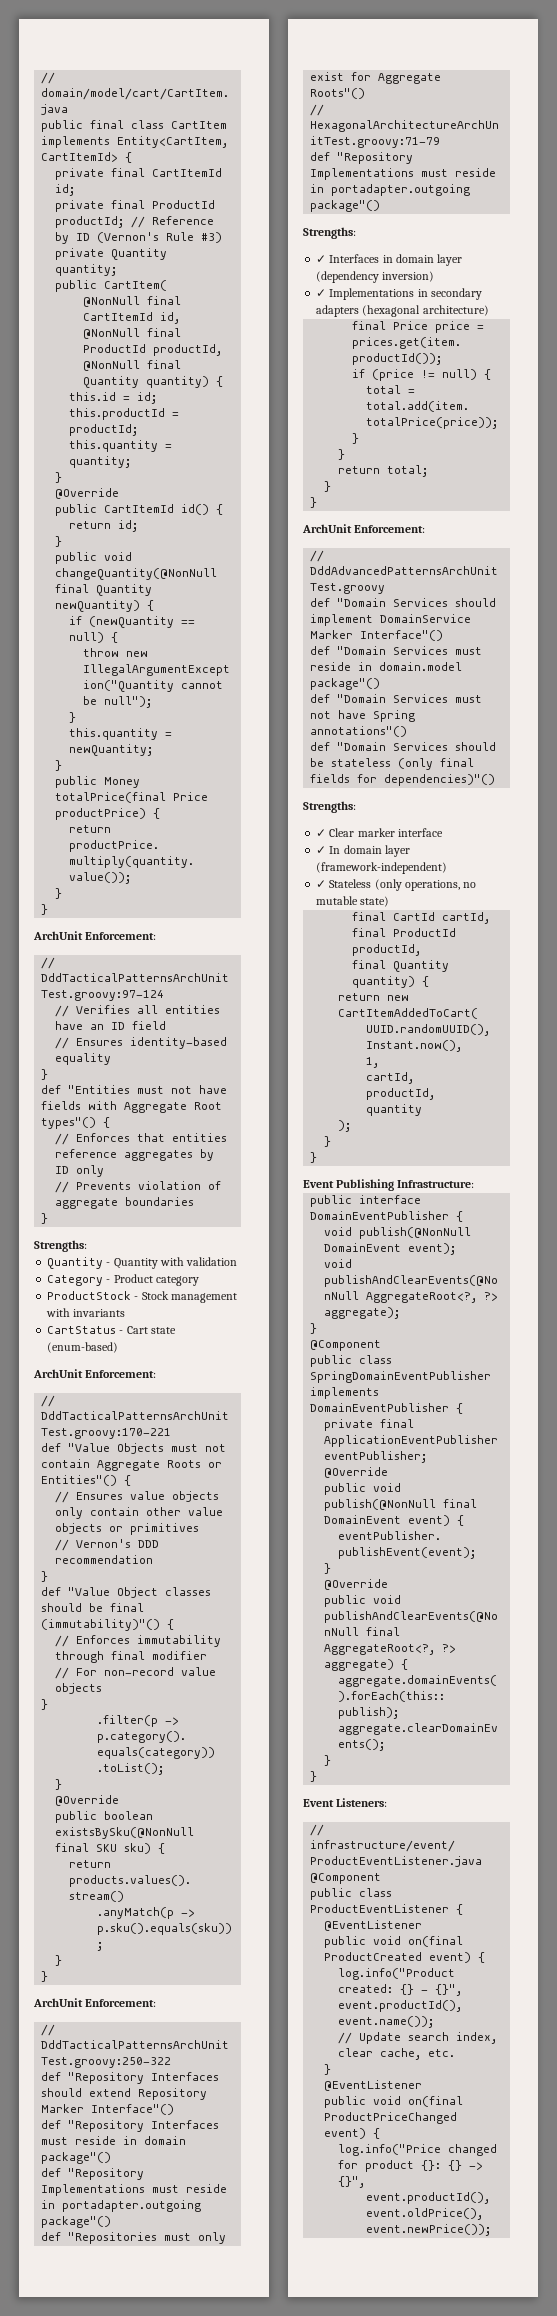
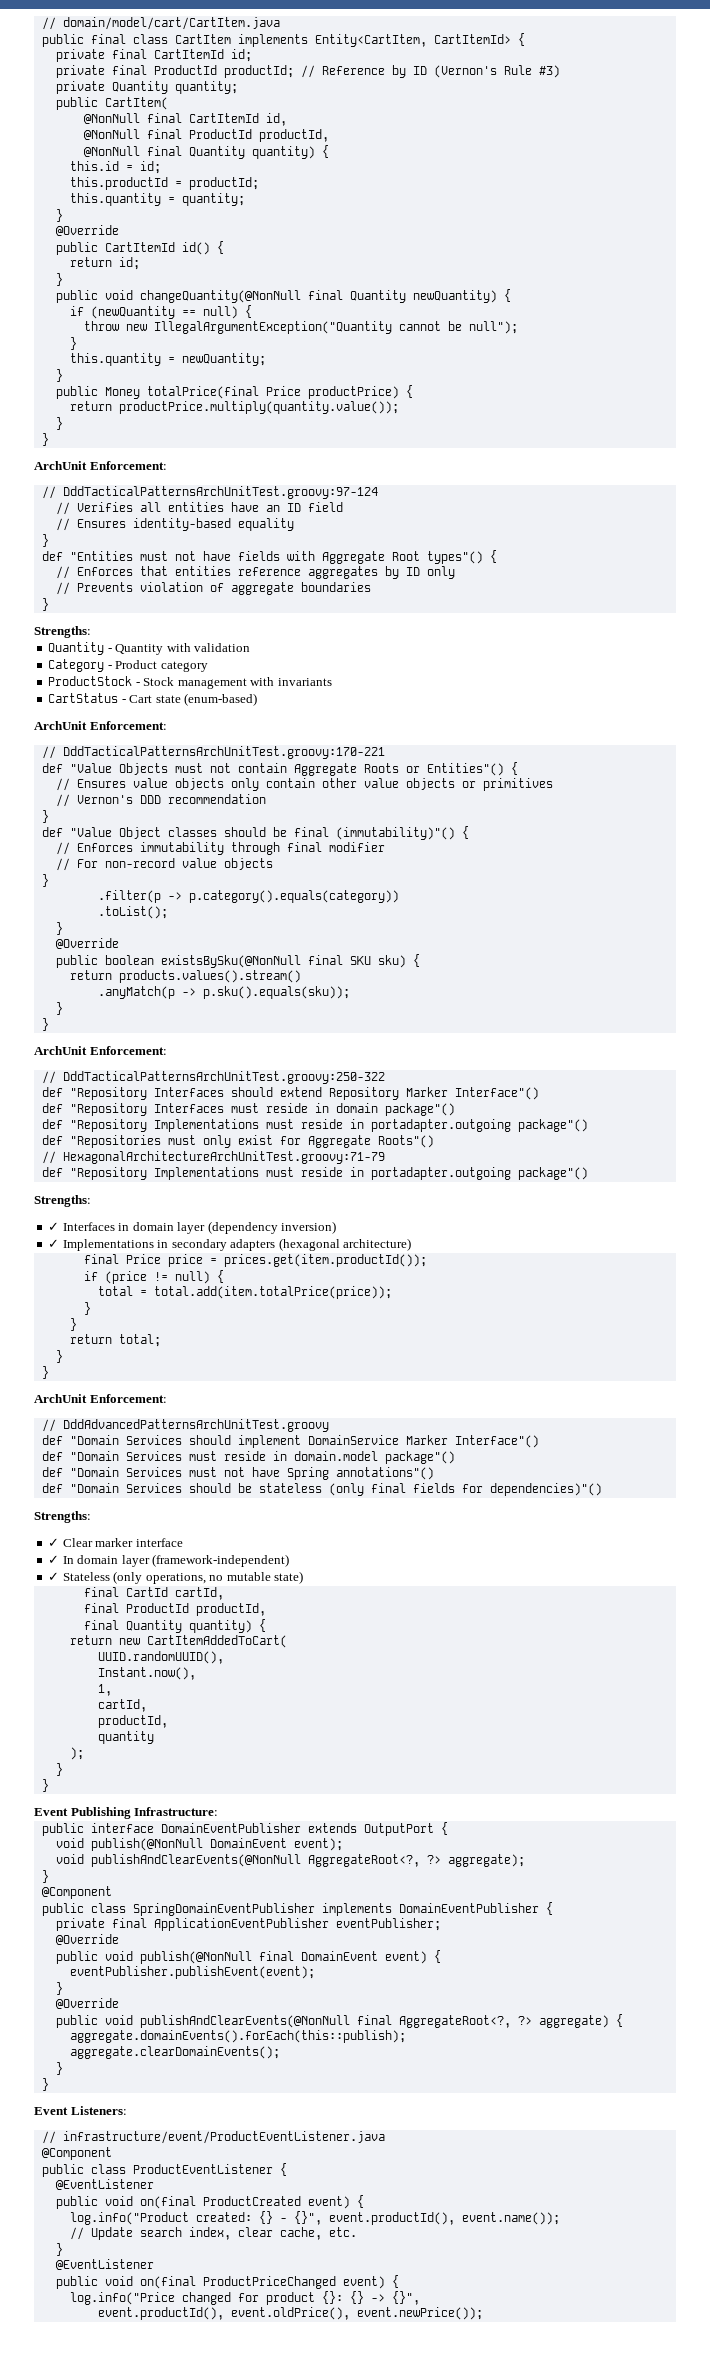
(450, 1215) none -> [307,1823,434,1836] extends OutputPort

